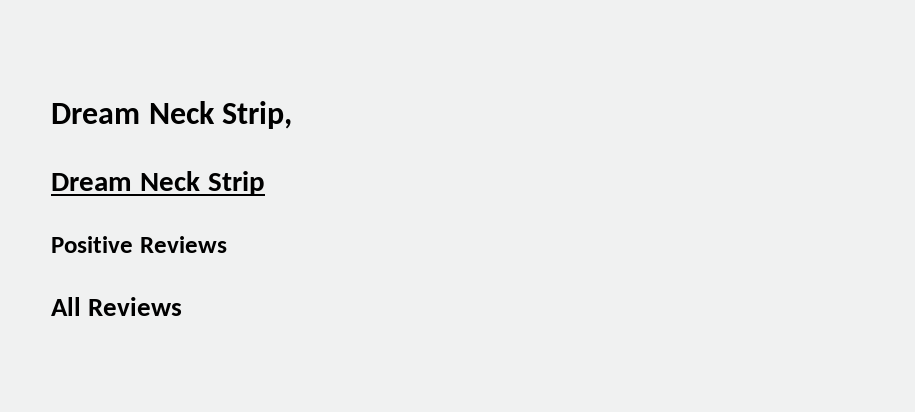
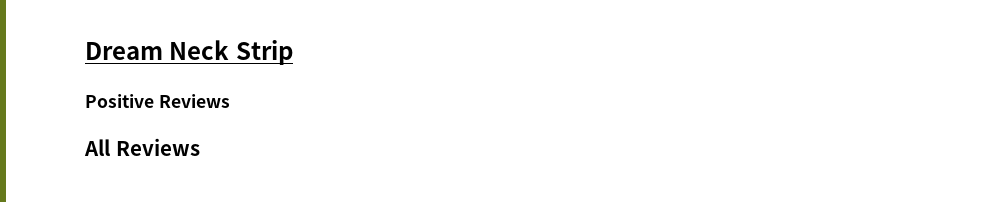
[51,101,293,129] [51,171,200,191] Dream Neck Strip, // Dream Neck -> [85,40,230,60] Dream Neck

